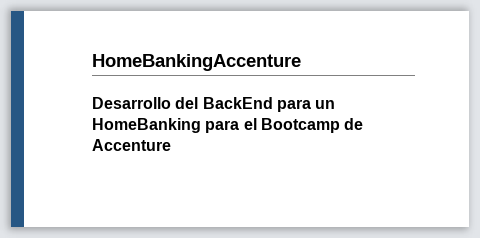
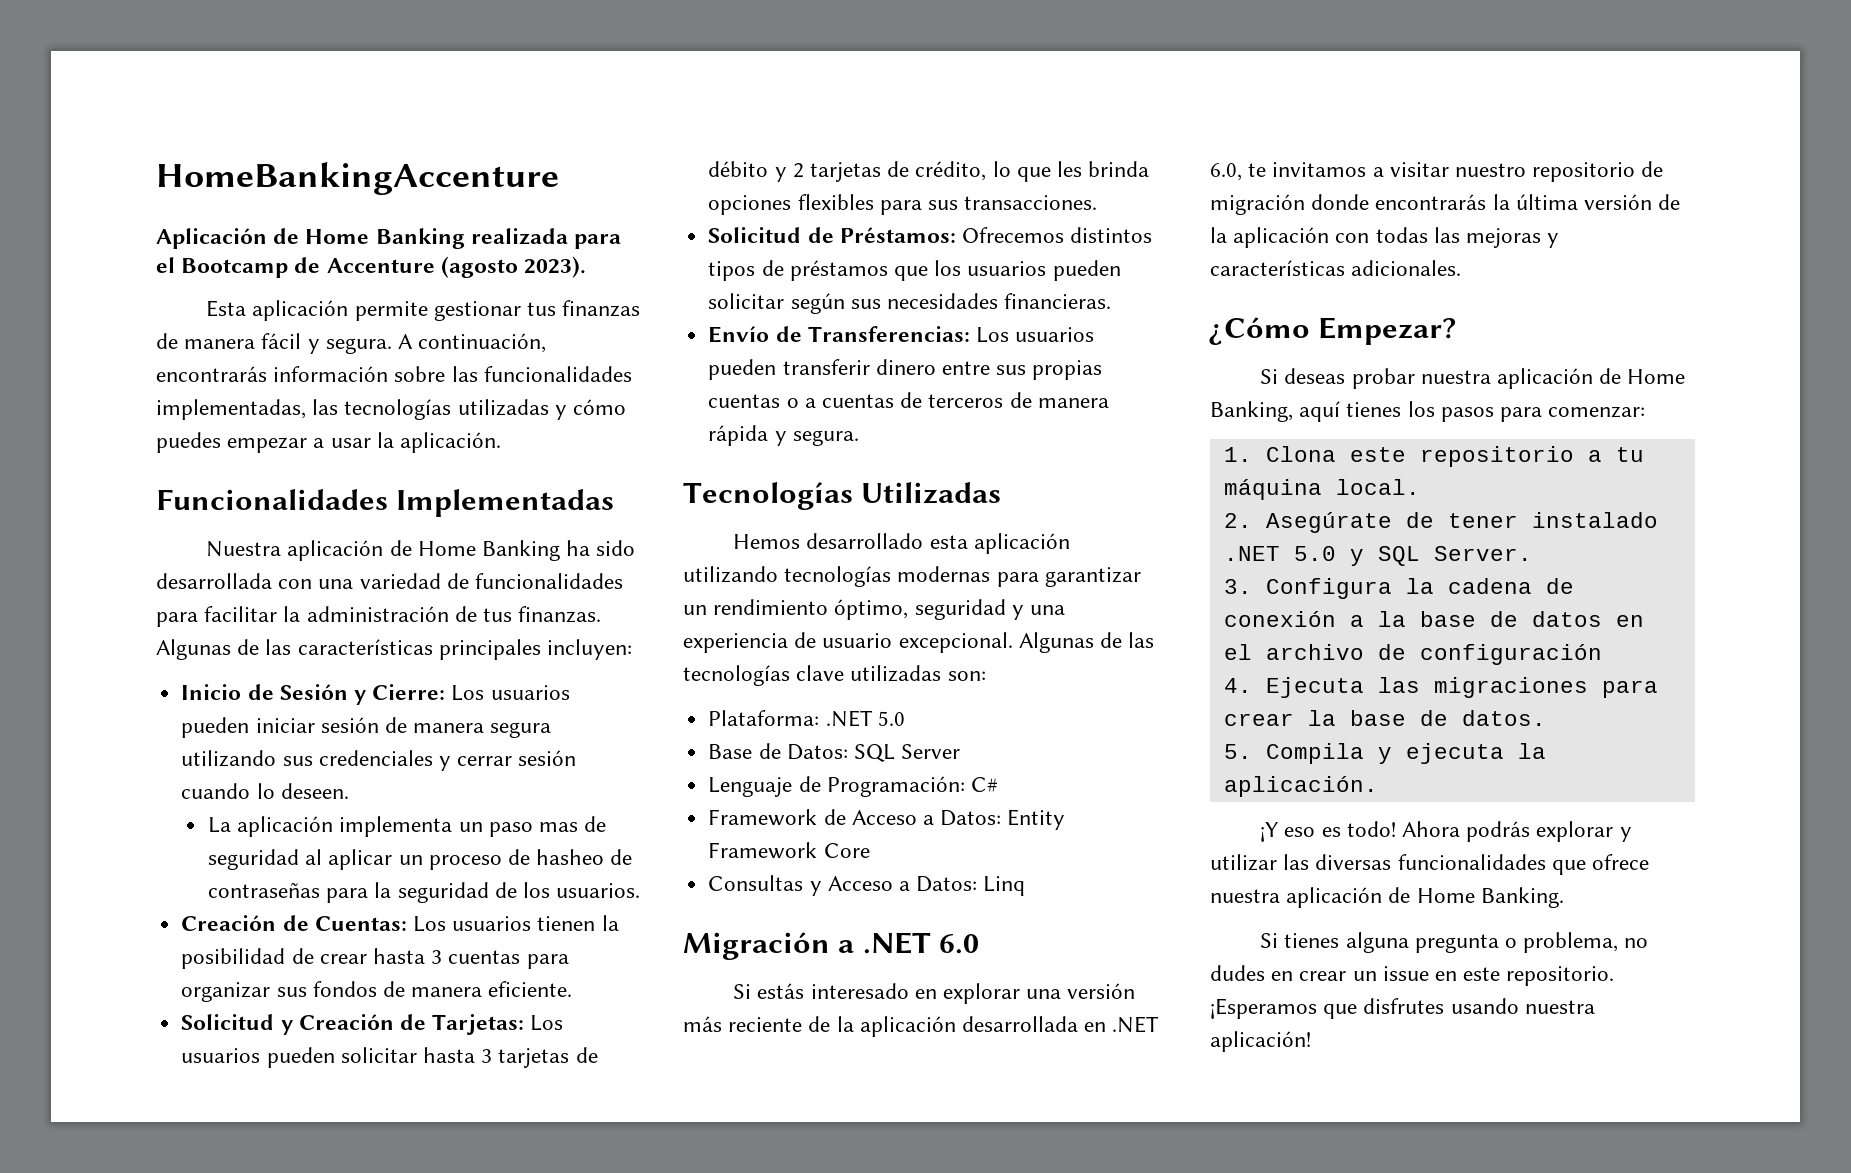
[92,97,336,112] [92,118,201,133] Desarrollo del BackEnd para un HomeBanking -> [156,228,568,249] Aplicación de Home Banking realizada
(171, 145) none -> [440,256,587,278] [206,300,641,321] [156,333,547,354] [156,366,632,382] [156,399,627,420] [156,432,502,453] [156,489,615,517] [206,540,636,561] [156,573,624,589] [156,606,602,627] [156,639,633,660] [181,684,570,705] [181,717,552,738] [181,750,577,771] [181,783,349,799] [207,816,607,837] [207,849,633,870] [207,882,641,903] [181,915,619,932] [181,948,569,969] [181,981,573,1002] [181,1014,564,1035] [181,1047,598,1068] [708,161,1150,182] [708,194,1098,215] [708,227,1153,243] [708,260,1121,281] [708,293,1112,314] [708,326,1095,343] [708,359,1103,380] [708,392,1109,408] [708,425,859,446] [683,482,1002,510] [733,533,1070,554] [683,566,1141,587] [683,599,1066,620] [683,632,1155,653] [683,665,986,686] [708,710,905,727] [708,743,961,762] [708,776,998,797] [708,809,1066,830] [708,842,870,859] [708,875,1026,896] [683,932,980,960] [733,983,1136,1004] [683,1016,1160,1037] [1210,161,1664,182] [1210,194,1681,215] [1210,227,1560,248] [1210,260,1462,276] [1209,317,1457,345] [1260,368,1686,389] [1210,401,1646,422] [1223,446,1644,467] [1223,479,1420,500] [1223,512,1658,533] [1223,546,1532,566] [1223,578,1574,599] [1223,611,1644,627] [1223,644,1602,665] [1223,677,1658,698] [1223,710,1546,726] [1223,743,1546,764] [1223,776,1378,797] [1260,821,1632,842] [1210,854,1650,875] [1210,887,1564,908] [1260,932,1649,953] [1210,965,1615,986] [1210,998,1595,1019] [1210,1031,1311,1052] (agosto 2023). // Esta aplicación permite gestionar tus finanzas de manera fácil y segura. A continuación, encontrarás información sobre las funcionalidades implementadas, las tecnologías utilizadas y cómo puedes empezar a usar la aplicación. // Funcionalidades Implementadas // Nuestra aplicación de Home Banking ha sido desarrollada con una variedad de funcionalidades para facilitar la administración de tus finanzas. Algunas de las características principales incluyen: // Inicio de Sesión y Cierre: Los usuarios pueden iniciar sesión de manera segura utilizando sus credenciales y cerrar sesión cuando lo deseen. // La aplicación implementa un paso mas de seguridad al aplicar un proceso de hasheo de contraseñas para la seguridad de los usuarios. // Creación de Cuentas: Los usuarios tienen la posibilidad de crear hasta 3 cuentas para organizar sus fondos de manera eficiente. // Solicitud y Creación de Tarjetas: Los usuarios pueden solicitar hasta 3 tarjetas de débito y 2 tarjetas de crédito, lo que les brinda opciones flexibles para sus transacciones. // Solicitud de Préstamos: Ofrecemos distintos tipos de préstamos que los usuarios pueden solicitar según sus necesidades financieras. // Envío de Transferencias: Los usuarios pueden transferir dinero entre sus propias cuentas o a cuentas de terceros de manera rápida y segura. // Tecnologías Utilizadas // Hemos desarrollado esta aplicación utilizando tecnologías modernas para garantizar un rendimiento óptimo, seguridad y una experiencia de usuario excepcional. Algunas de las tecnologías clave utilizadas son: // Plataforma: .NET 5.0 // Base de Datos: SQL Server // Lenguaje de Programación: C# // Framework de Acceso a Datos: Entity Framework Core // Consultas y Acceso a Datos: Linq // Migración a .NET 6.0 // Si estás interesado en explorar una versión más reciente de la aplicación desarrollada en .NET 6.0, te invitamos a visitar nuestro repositorio de migración donde encontrarás la última versión de la aplicación con todas las mejoras y características adicionales. // ¿Cómo Empezar? // Si deseas probar nuestra aplicación de Home Banking, aquí tienes los pasos para comenzar: // 1. Clona este repositorio a tu máquina local. // 2. Asegúrate de tener instalado .NET 5.0 y SQL Server. // 3. Configura la cadena de conexión a la base de datos en el archivo de configuración // 4. Ejecuta las migraciones para crear la base de datos. // 5. Compila y ejecuta la aplicación. // ¡Y eso es todo! Ahora podrás explorar y utilizar las diversas funcionalidades que ofrece nuestra aplicación de Home Banking. // Si tienes alguna pregunta o problema, no dudes en crear un issue en este repositorio. ¡Esperamos que disfrutes usando nuestra aplicación!

